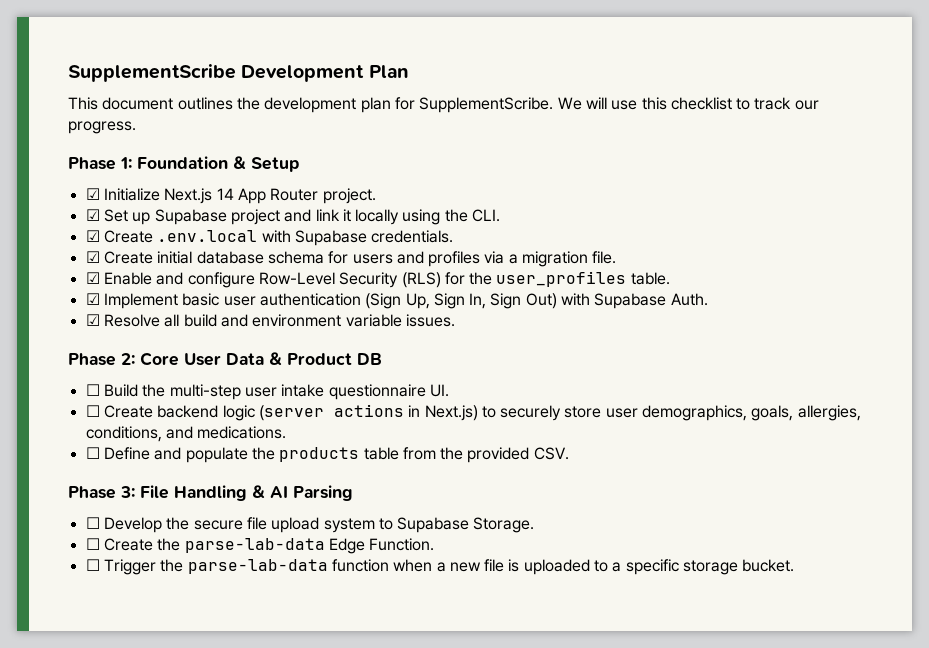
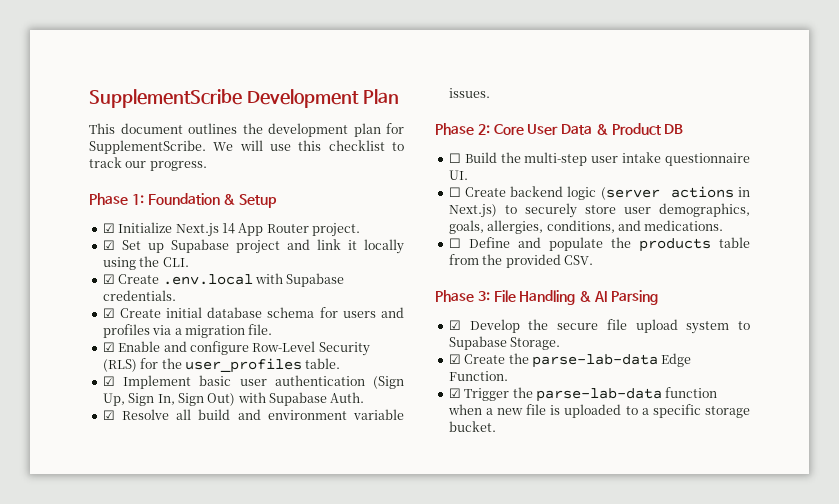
[85,517,100,529] ☐ -> [448,320,461,330] ☑
[85,538,100,550] ☐ -> [448,354,461,364] ☑
[85,559,100,571] ☐ -> [448,388,461,398] ☑

